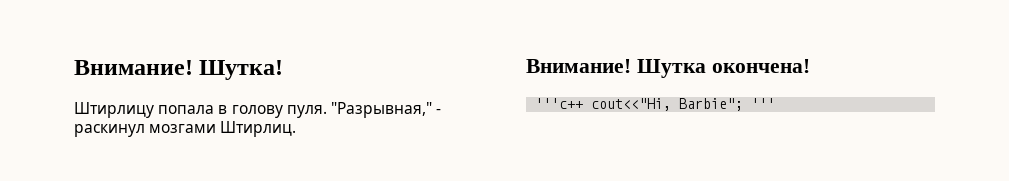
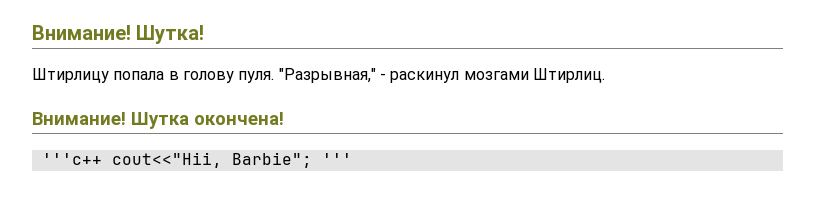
[591,98,672,111] cout<<"Hi, -> [111,152,222,168] cout<<"Hii,

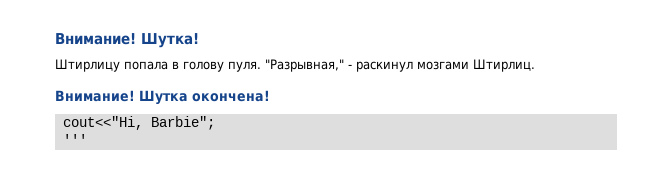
[41,152,222,168] '''c++ cout<<"Hii, -> [62,116,143,130] cout<<"Hi,
(312, 160) none -> (215, 123) //

